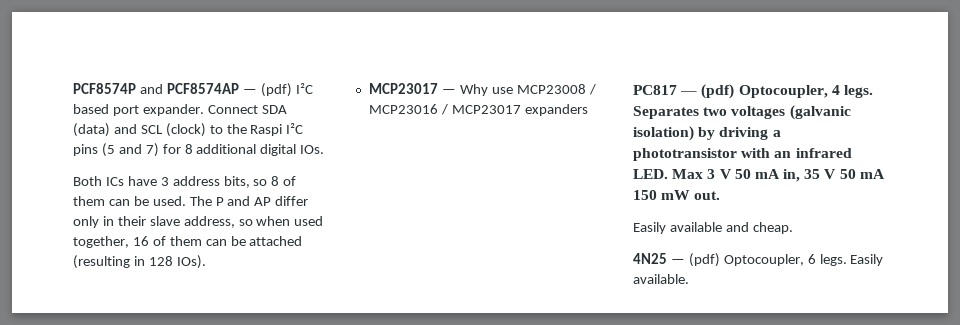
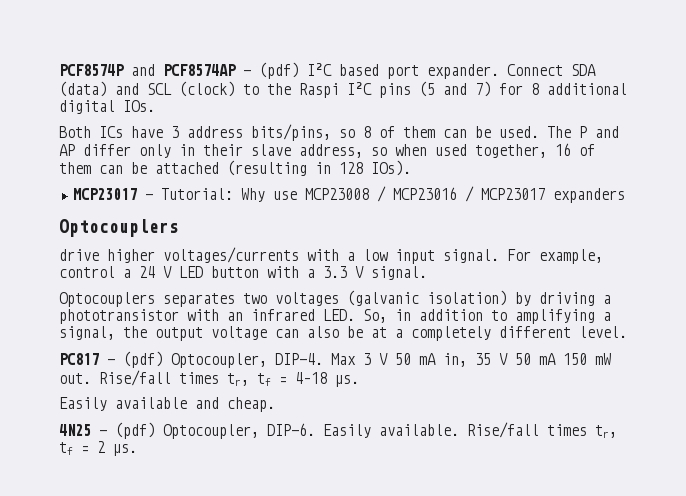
[223,176,250,188] bits, -> [251,124,331,141] bits/pins,
(456, 91) none -> [160,188,233,200] Tutorial:
[633,84,873,99] [633,106,699,119] PC817 — (pdf) Optocoupler, 4 legs. Separates -> [59,219,179,237] [59,247,603,264] [59,266,427,280] [59,292,235,307] Optocouplers // drive higher voltages/currents with a low input signal. For example, control a 24 V LED button with a 3.3 V signal. // Optocouplers separates
(668, 174) none -> [363,309,611,324] [59,326,627,341] [59,351,323,368] So, in addition to amplifying a signal, the output voltage can also be at a completely different level. // PC817 — (pdf) Optocoupler, DIP-4.
(721, 195) none -> [99,370,359,387] Rise/fall times tr, tf = 4–18 µs.
[807,254,884,266] [633,274,689,284] 6 legs. Easily available. -> [267,422,617,438] [59,441,137,456] DIP-6. Easily available. Rise/fall times tr, tf = 2 µs.

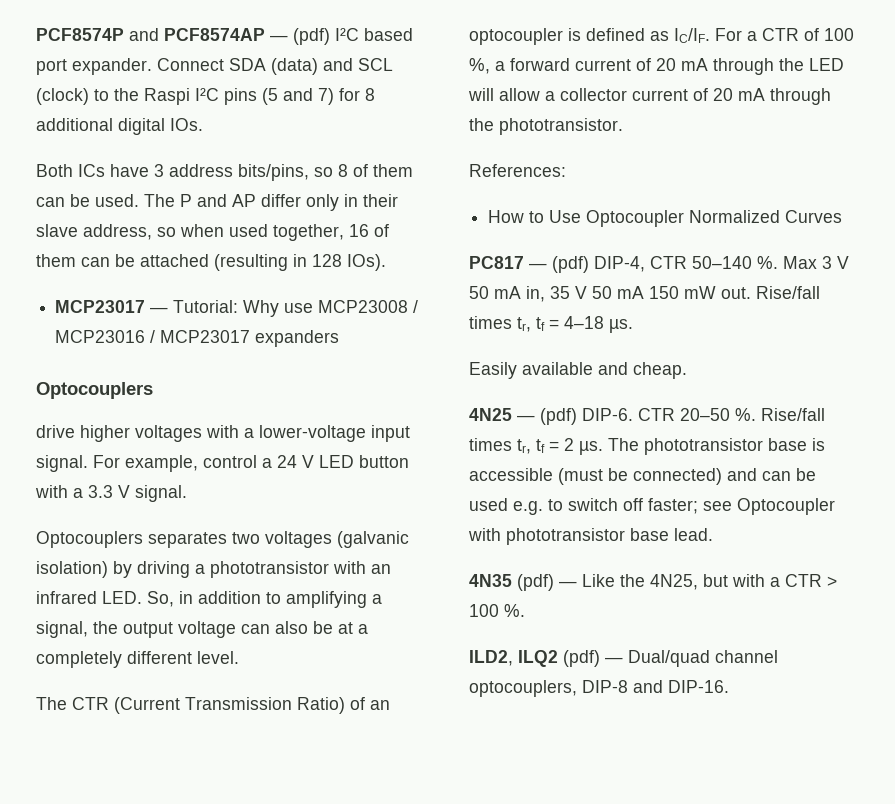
[163,247,388,263] voltages/currents with a low -> [135,425,366,442] voltages with a lower-voltage
(627, 332) none -> [36,697,390,714] [469,28,854,45] [469,58,844,75] [468,88,831,105] [469,118,623,135] [469,164,566,177] [488,210,843,227] // The CTR (Current Transmission Ratio) of an optocoupler is defined as IC/IF. For a CTR of 100 %, a forward current of 20 mA through the LED will allow a collector current of 20 mA through the phototransistor. // References: // How to Use Optocoupler Normalized Curves
[171,353,323,368] Optocoupler, DIP-4. -> [594,256,778,272] DIP-4, CTR 50–140 %.
[163,423,459,439] Optocoupler, DIP-6. Easily available. -> [582,408,756,421] DIP-6. CTR 20–50 %.
(137, 450) none -> [608,438,825,455] [469,468,816,485] [469,498,835,515] [468,528,713,545] [469,574,837,591] [469,604,525,617] [469,650,778,667] [469,680,729,697] The phototransistor base is accessible (must be connected) and can be used e.g. to switch off faster; see Optocoupler with phototransistor base lead. // 4N35 (pdf) — Like the 4N25, but with a CTR > 100 %. // ILD2, ILQ2 (pdf) — Dual/quad channel optocouplers, DIP-8 and DIP-16.

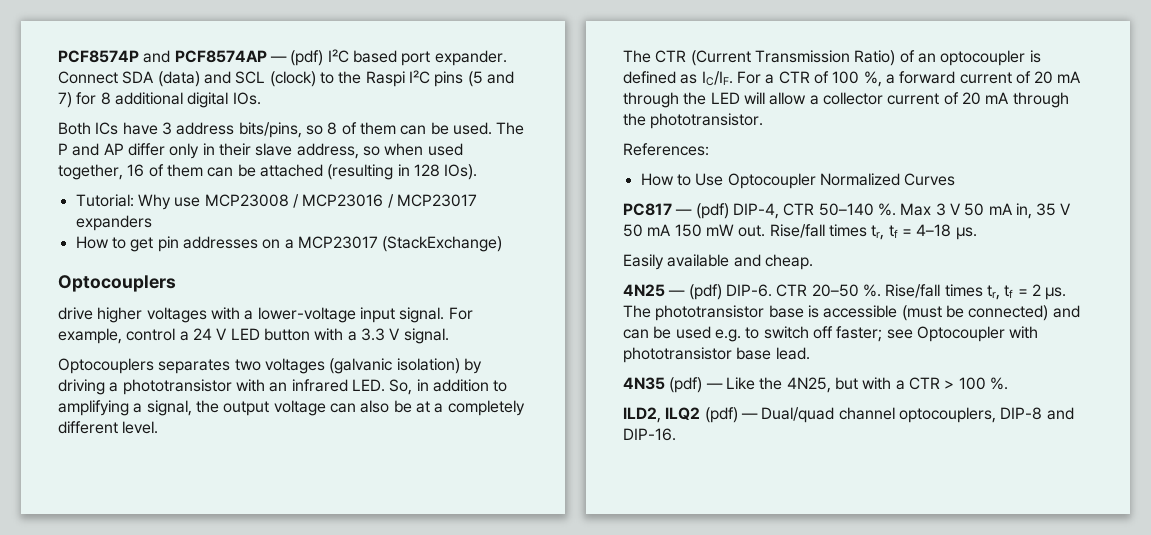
[55,300,169,313] MCP23017 — -> (478, 172) none
(340, 338) none -> [75,236,503,252] // How to get pin addresses on a MCP23017 (StackExchange)

